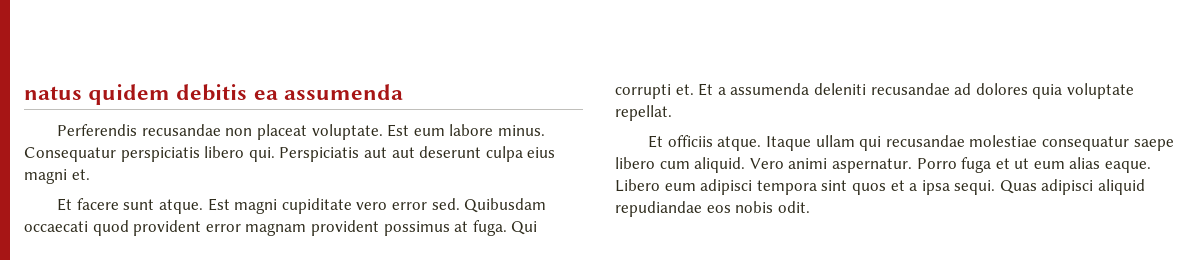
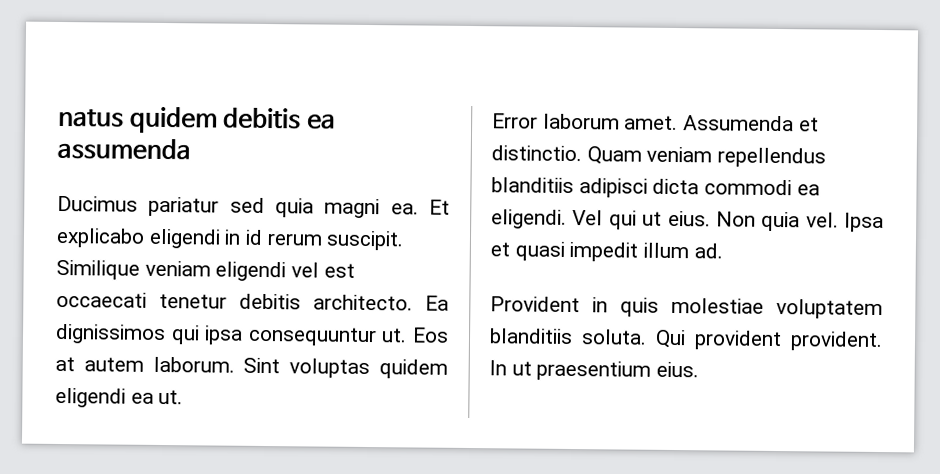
[57,124,545,140] [24,146,556,162] [24,169,90,184] [57,198,547,214] [24,220,538,236] [615,83,1134,99] [615,105,672,121] [648,135,1174,151] [615,157,1152,173] [615,179,1146,195] [615,201,810,217] Perferendis recusandae non placeat voluptate. Est eum labore minus. Consequatur perspiciatis libero qui. Perspiciatis aut aut deserunt culpa eius magni et. // Et facere sunt atque. Est magni cupiditate vero error sed. Quibusdam occaecati quod provident error magnam provident possimus at fuga. Qui corrupti et. Et a assumenda deleniti recusandae ad dolores quia voluptate repellat. // Et officiis atque. Itaque ullam qui recusandae molestiae consequatur saepe libero cum aliquid. Vero animi aspernatur. Porro fuga et ut eum alias eaque. Libero eum adipisci tempora sint quos et a ipsa sequi. Quas adipisci aliquid repudiandae eos nobis odit. -> [57,195,450,219] [56,227,405,251] [56,259,355,282] [56,291,449,311] [55,323,449,347] [55,356,448,379] [55,387,184,408] [492,113,819,132] [491,145,827,168] [491,177,820,198] [491,209,884,233] [490,241,723,262] [490,296,883,320] [489,328,883,352] [489,360,700,381] Ducimus pariatur sed quia magni ea. Et explicabo eligendi in id rerum suscipit. Similique veniam eligendi vel est occaecati tenetur debitis architecto. Ea dignissimos qui ipsa consequuntur ut. Eos at autem laborum. Sint voluptas quidem eligendi ea ut. // Error laborum amet. Assumenda et distinctio. Quam veniam repellendus blanditiis adipisci dicta commodi ea eligendi. Vel qui ut eius. Non quia vel. Ipsa et quasi impedit illum ad. // Provident in quis molestiae voluptatem blanditiis soluta. Qui provident provident. In ut praesentium eius.

